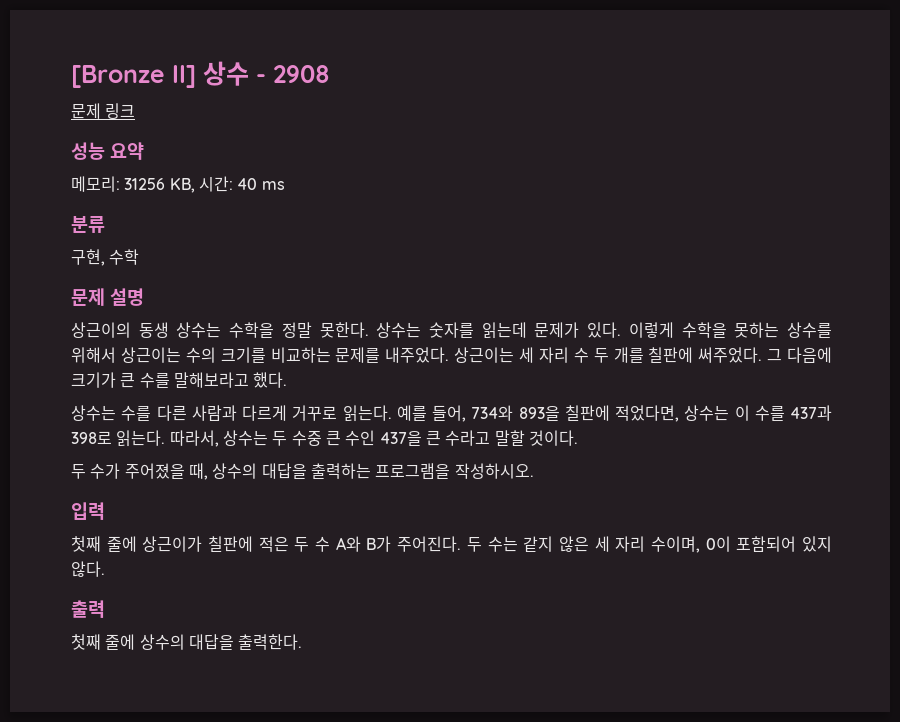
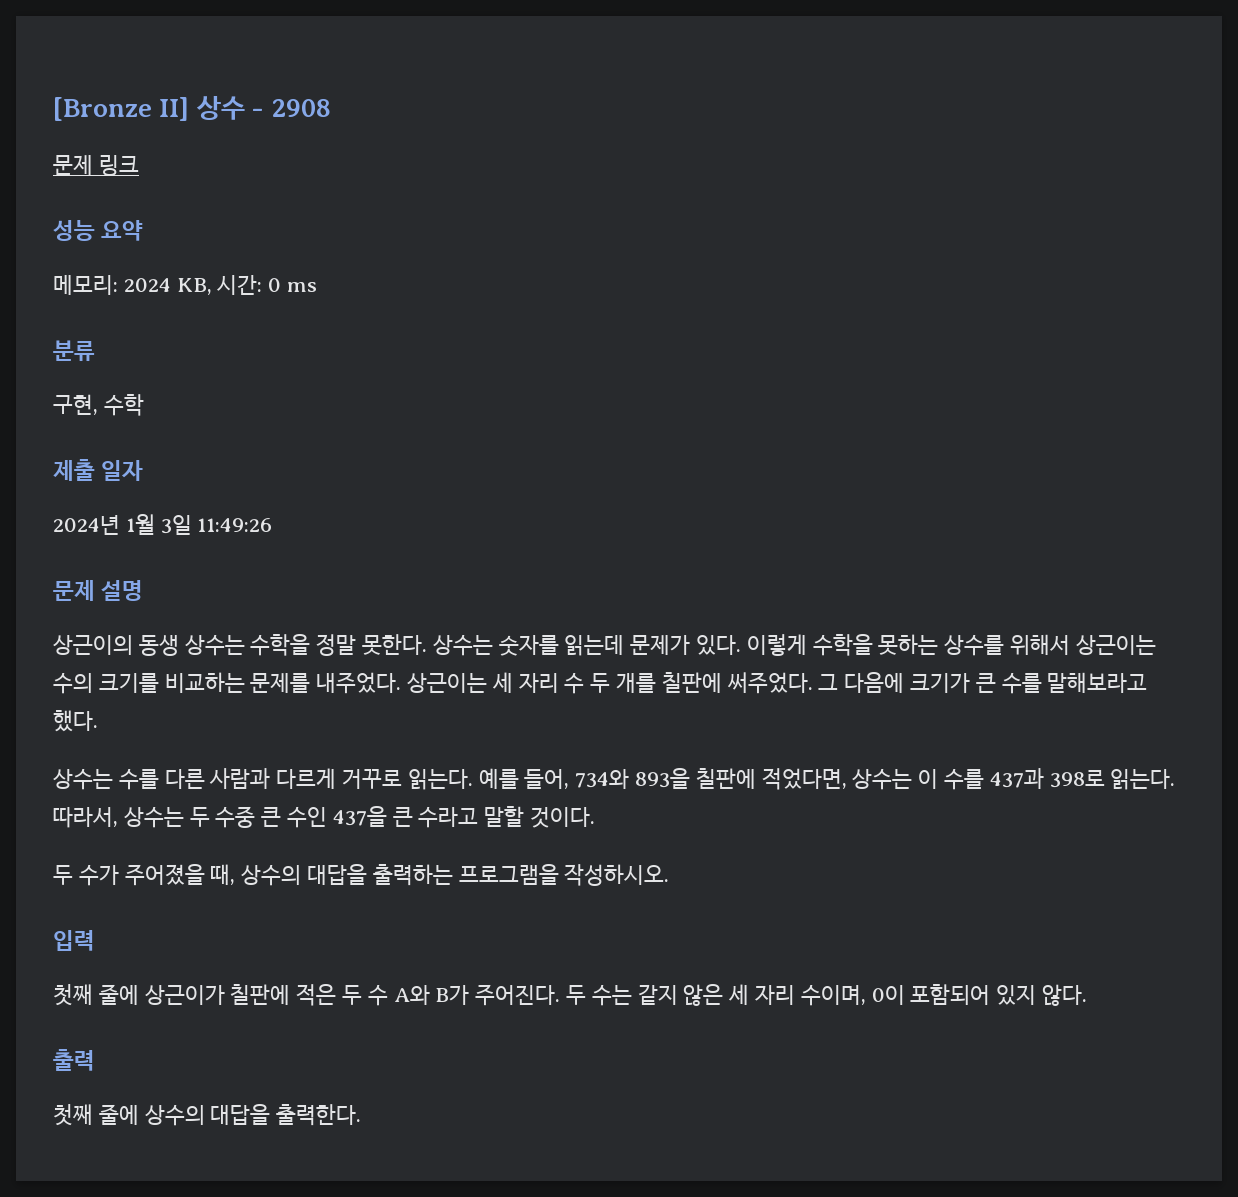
[124,178,166,190] 31256 -> [123,278,171,292] 2024
[237,178,258,190] 40 -> [268,278,282,292] 0
(140, 257) none -> [53,459,144,481] [53,514,273,535] // 제출 일자 // 2024년 1월 3일 11:49:26

